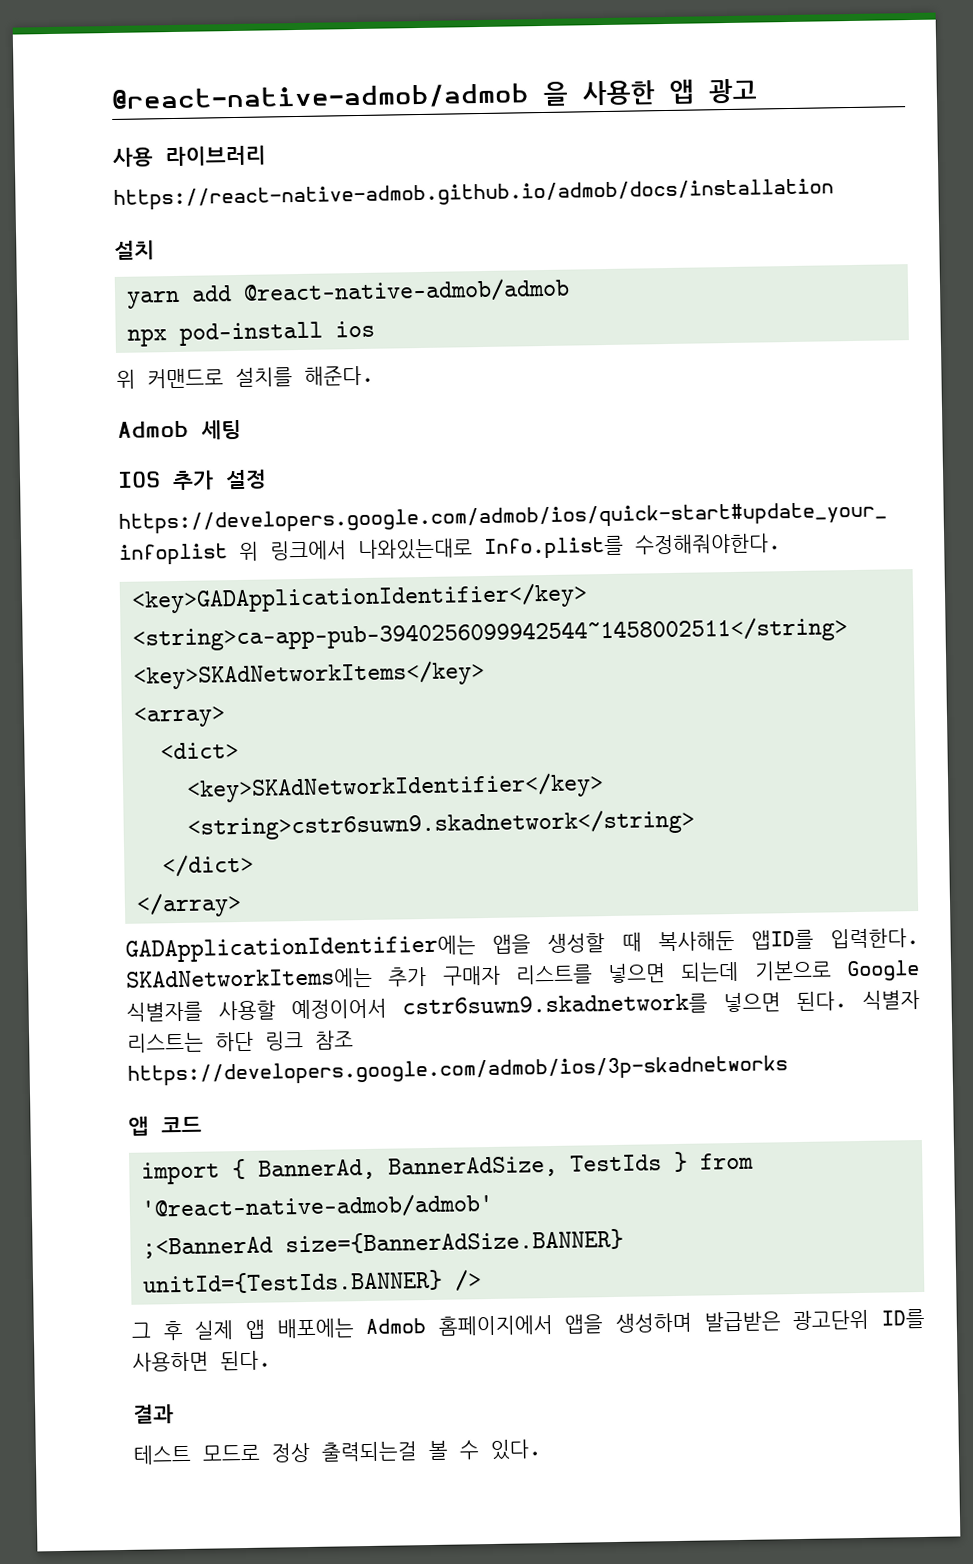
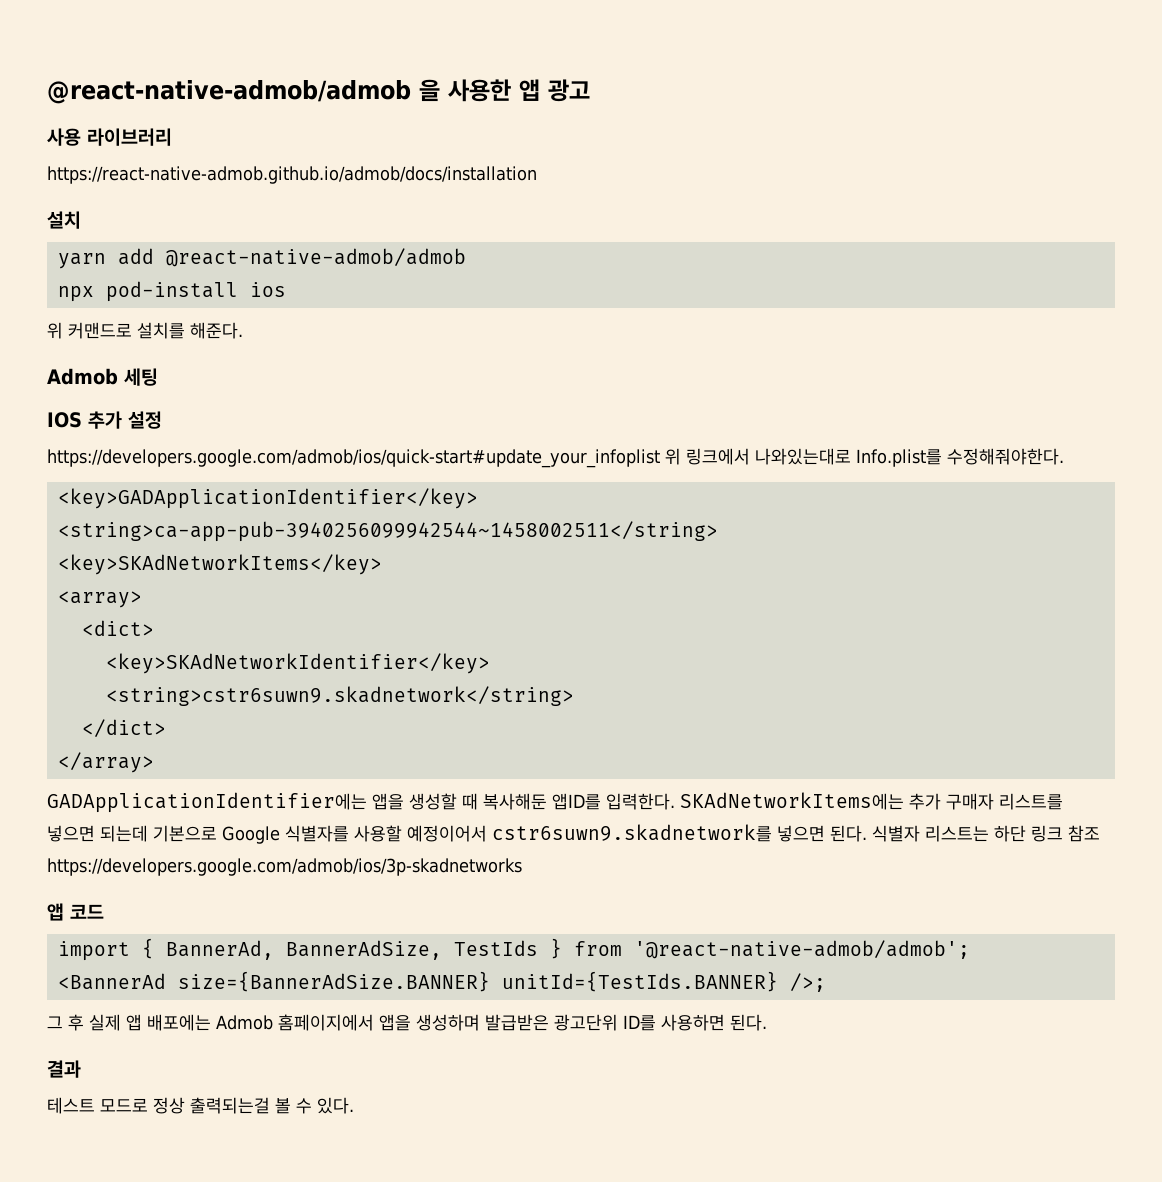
[141,1192,494,1221] [142,1236,273,1259] '@react-native-admob/admob' // ;<BannerAd -> [633,940,970,959] [57,973,166,990] '@react-native-admob/admob'; // <BannerAd
[454,1269,482,1292] /> -> [789,973,826,992] />;

